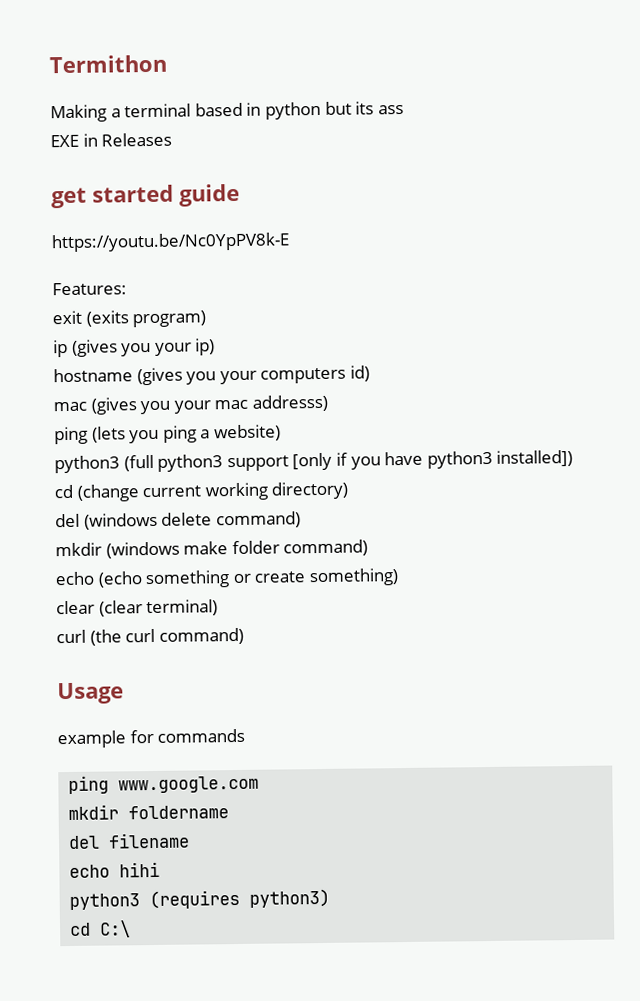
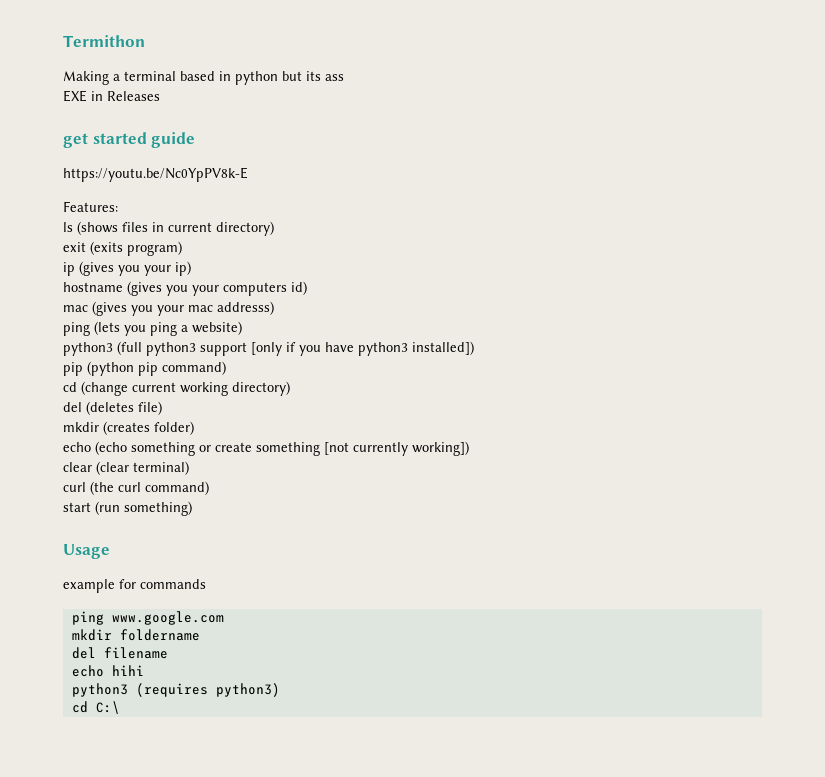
(127, 289) none -> [63,221,274,236] // ls (shows files in current directory)
(574, 458) none -> [63,361,226,376] // pip (python pip command)
[83,511,301,530] [55,539,369,559] (windows delete command) // mkdir (windows make folder command) -> [86,401,162,415] [63,421,194,435] (deletes file) // mkdir (creates folder)
[308,568,399,587] something) -> [256,441,469,456] something [not currently working])
(244, 636) none -> [63,501,192,516] // start (run something)

